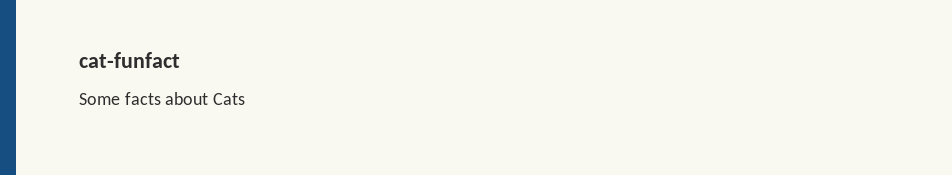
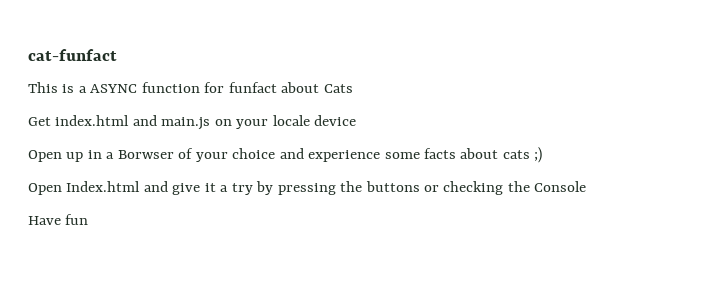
[79,92,246,105] Some facts about Cats -> [28,82,353,93] [28,115,357,130] [28,147,543,163] [28,181,587,195] [28,214,89,225] This is a ASYNC function for funfact about Cats // Get index.html and main.js on your locale device // Open up in a Borwser of your choice and experience some facts about cats ;) // Open Index.html and give it a try by pressing the buttons or checking the Console // Have fun

